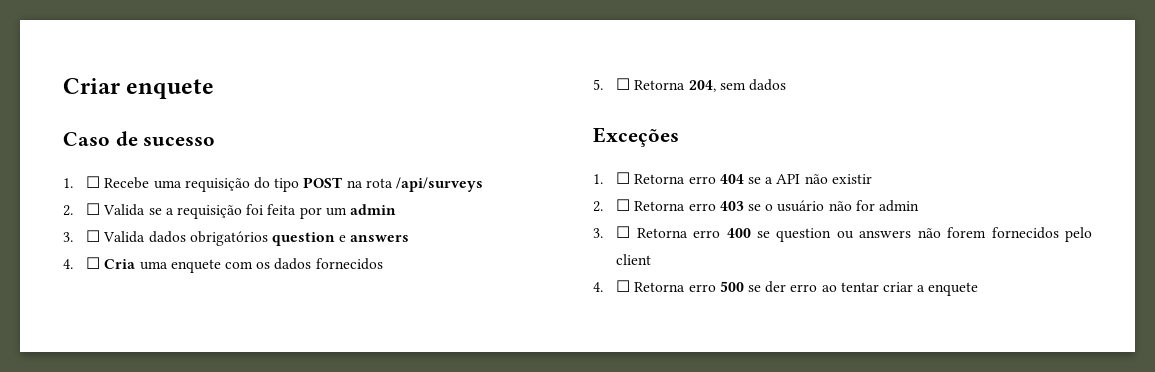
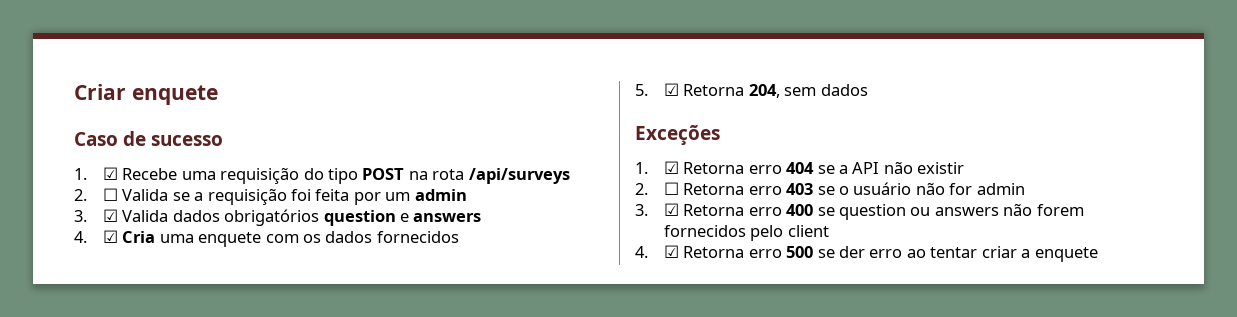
[86,176,101,188] ☐ -> [102,167,118,180] ☑
[86,230,101,242] ☐ -> [102,209,118,222] ☑
[86,257,101,269] ☐ -> [102,230,118,243] ☑
[616,78,631,90] ☐ -> [663,83,679,96] ☑
[616,172,631,184] ☐ -> [663,161,679,174] ☑
[616,226,631,238] ☐ -> [663,203,679,216] ☑
[616,280,631,292] ☐ -> [663,245,679,258] ☑

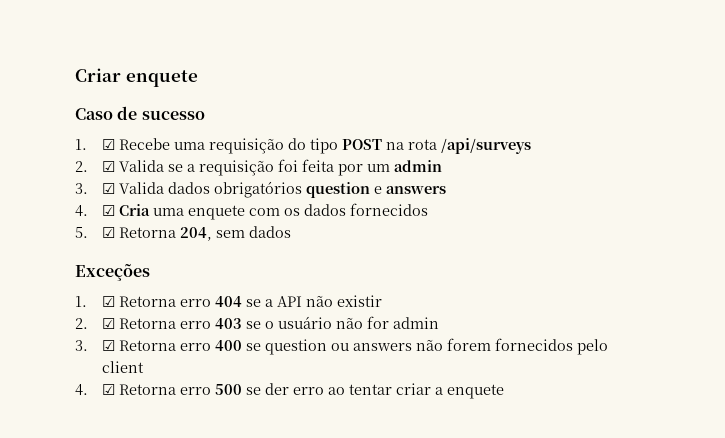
[102,188,118,201] ☐ -> [101,161,115,172] ☑
[663,182,679,195] ☐ -> [101,318,115,329] ☑

